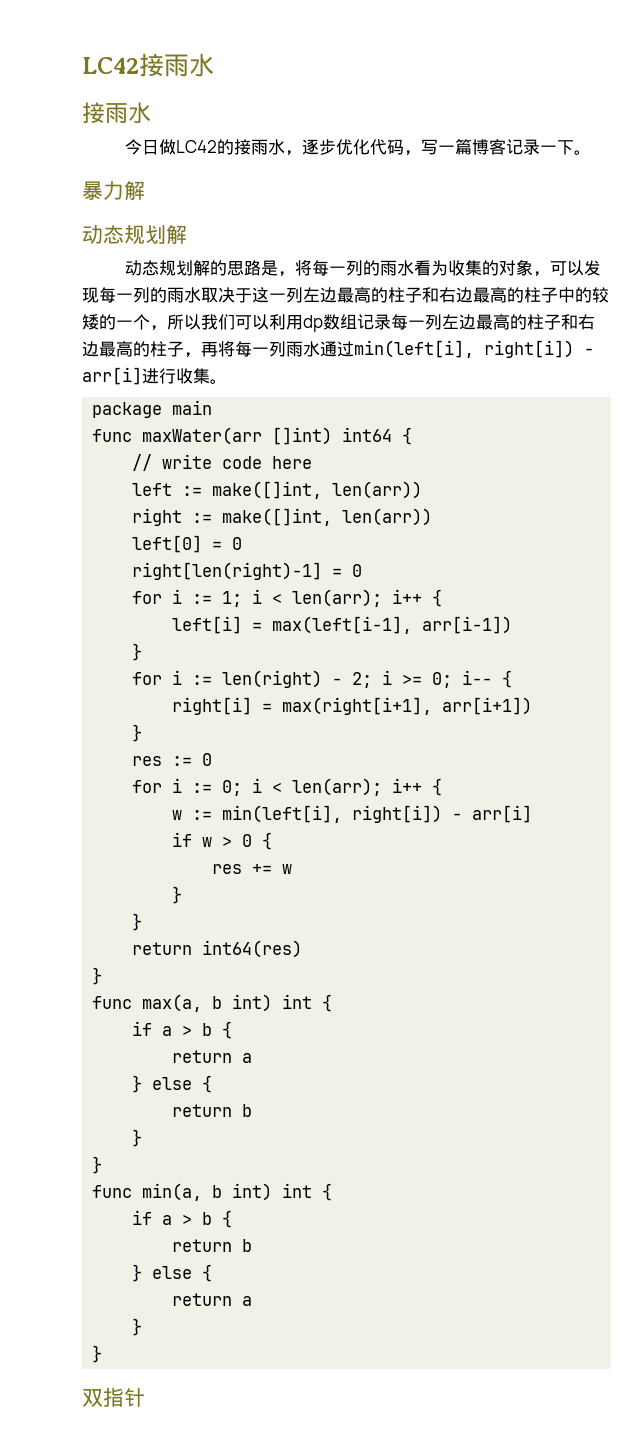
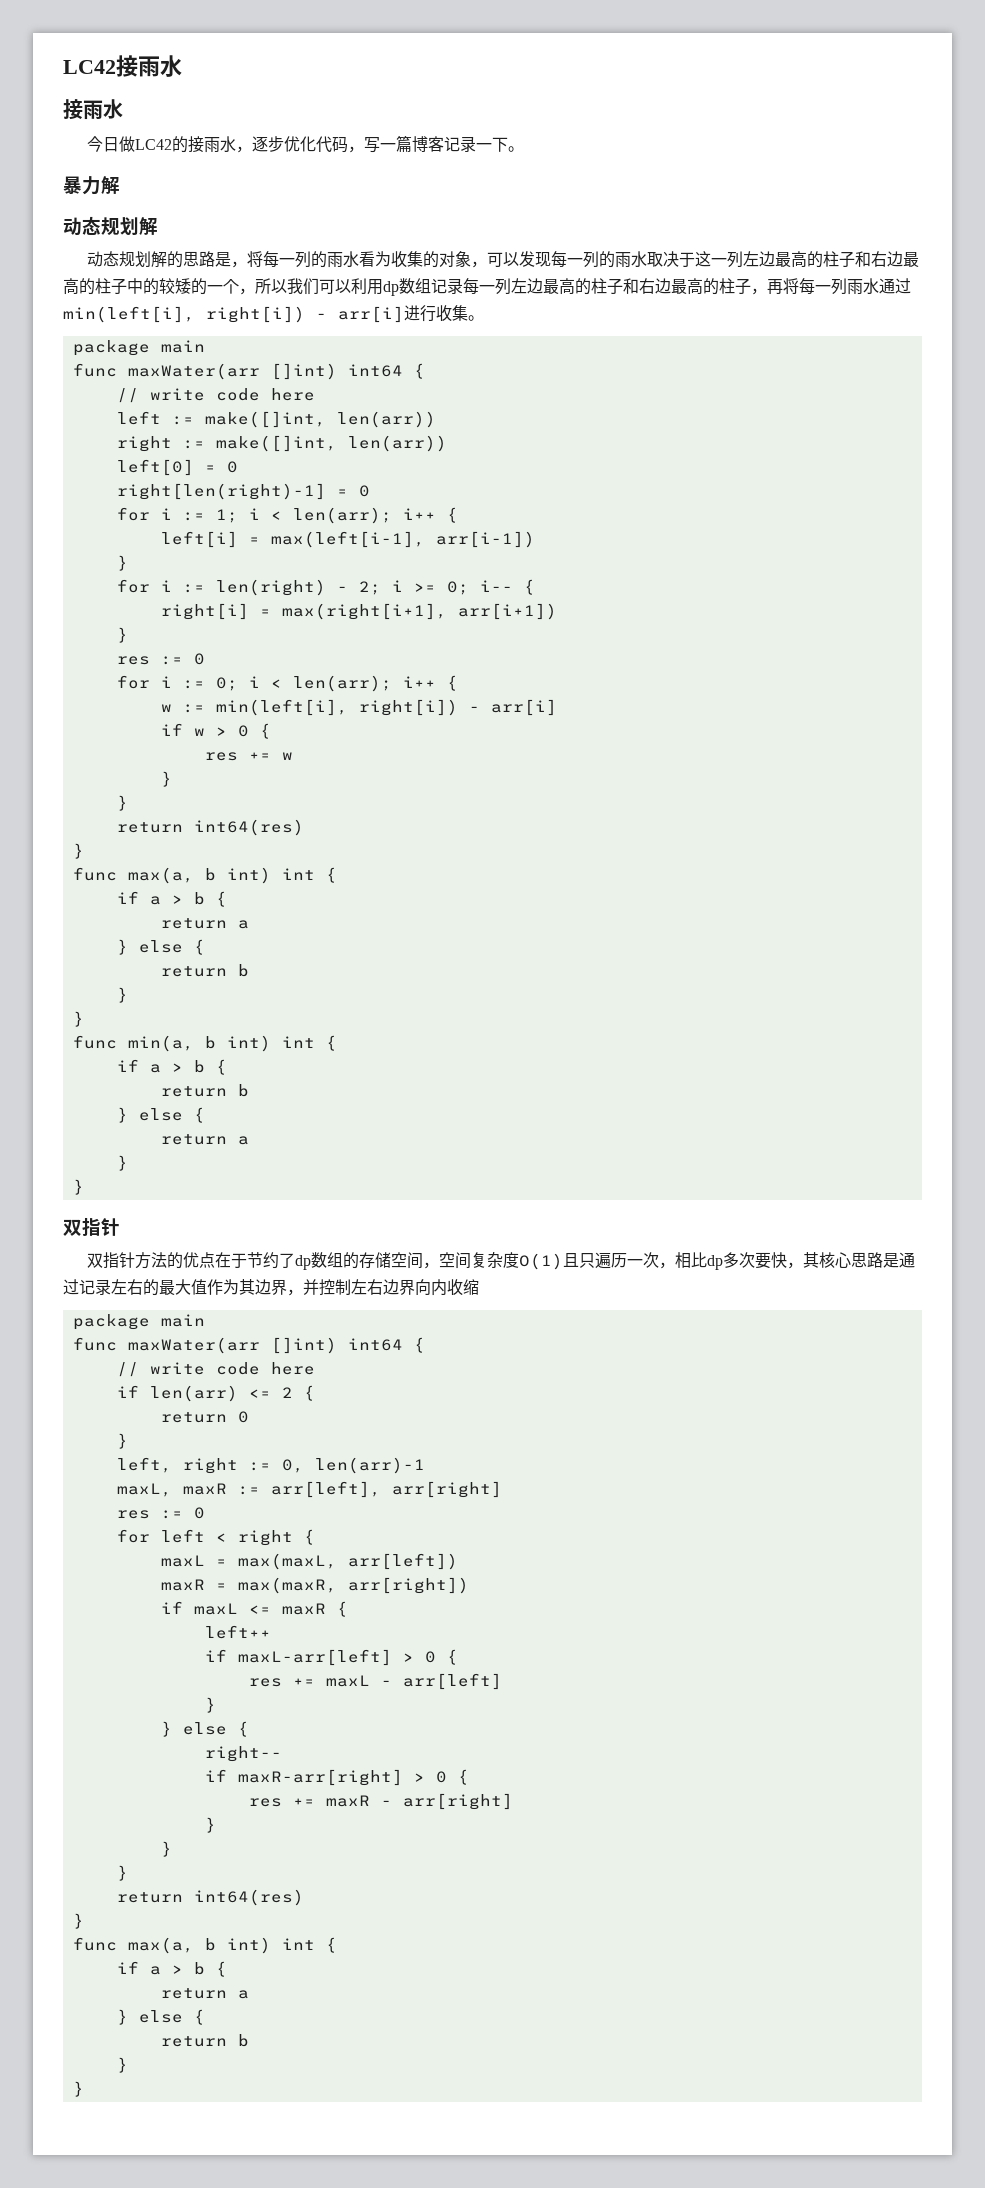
(145, 1397) none -> [86,1252,915,1270] [63,1279,479,1296] [72,1314,205,1330] [72,1337,425,1354] [116,1362,315,1377] [116,1385,315,1402] [160,1411,249,1423] [116,1433,128,1449] [116,1457,425,1474] [116,1481,502,1498] [116,1507,205,1519] [116,1529,315,1546] [160,1553,458,1570] [160,1577,469,1594] [160,1601,348,1617] [204,1625,271,1639] [204,1649,458,1666] [248,1673,502,1690] [204,1697,216,1713] [160,1721,249,1737] [204,1746,282,1762] [204,1769,469,1786] [248,1793,513,1810] [204,1817,216,1833] [160,1841,172,1857] [116,1865,128,1881] [116,1889,304,1906] [72,1913,84,1929] [72,1937,337,1954] [116,1961,227,1977] [160,1988,249,1999] [116,2009,205,2025] [160,2034,249,2047] [116,2057,128,2073] [72,2081,84,2097] // 双指针方法的优点在于节约了dp数组的存储空间，空间复杂度O(1)且只遍历一次，相比dp多次要快，其核心思路是通过记录左右的最大值作为其边界，并控制左右边界向内收缩 // package main // func maxWater(arr []int) int64 { // // write code here // if len(arr) <= 2 { // return 0 // } // left, right := 0, len(arr)-1 // maxL, maxR := arr[left], arr[right] // res := 0 // for left < right { // maxL = max(maxL, arr[left]) // maxR = max(maxR, arr[right]) // if maxL <= maxR { // left++ // if maxL-arr[left] > 0 { // res += maxL - arr[left] // } // } else { // right-- // if maxR-arr[right] > 0 { // res += maxR - arr[right] // } // } // } // return int64(res) // } // func max(a, b int) int { // if a > b { // return a // } else { // return b // } // }

